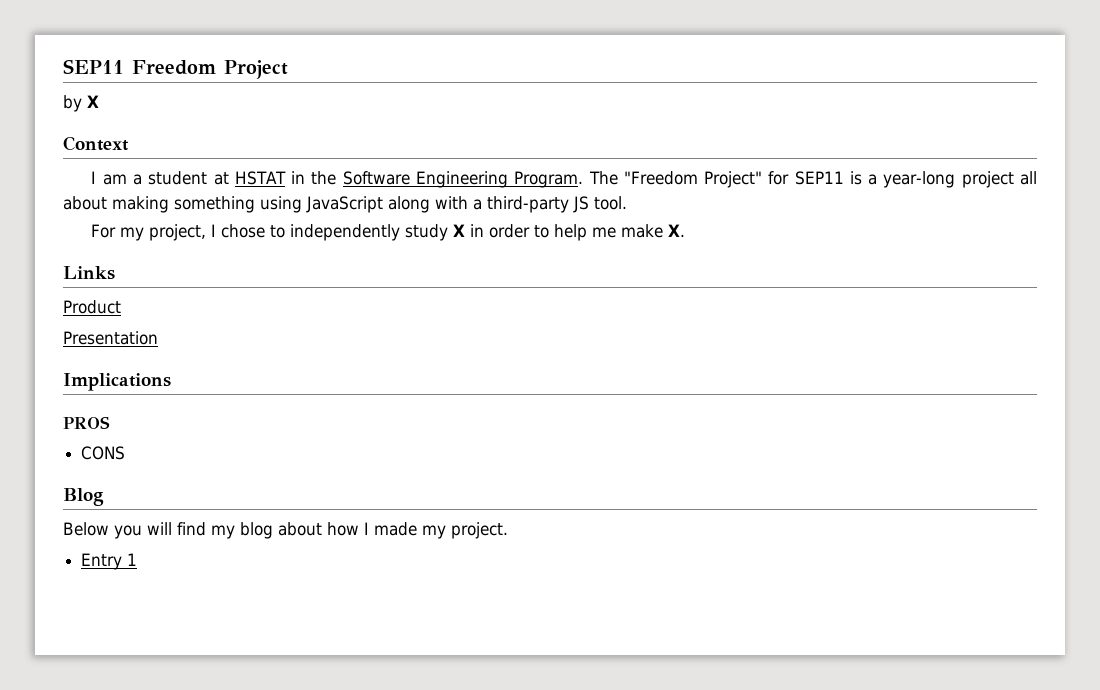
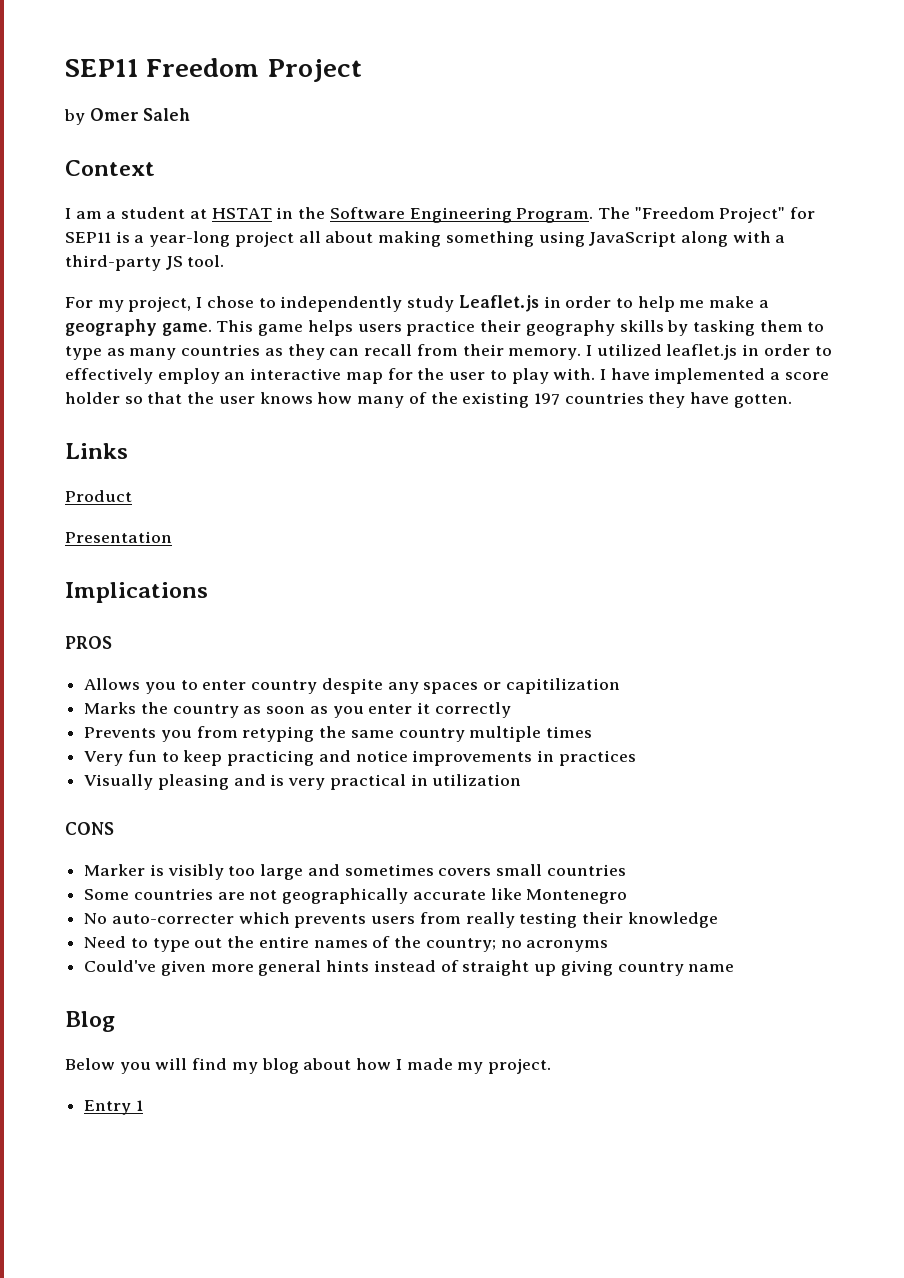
[87,95,99,108] X -> [89,108,191,121] Omer Saleh
[453,224,466,237] X -> [458,295,539,312] Leaflet.js
[668,224,686,237] X. -> [758,300,769,308] [65,319,825,336] [65,344,832,360] [65,368,829,384] [65,392,792,408] a geography game. This game helps users practice their geography skills by tasking them to type as many countries as they can recall from their memory. I utilized leaflet.js in order to effectively employ an interactive map for the user to play with. I have implemented a score holder so that the user knows how many of the existing 197 countries they have gotten.
[81,446,126,460] CONS -> [84,678,620,694] [84,702,511,718] [84,726,593,742] [84,750,636,766] [84,774,522,790] [65,822,114,835] [84,864,626,880] [84,888,628,904] [84,912,718,928] [84,936,609,952] [84,960,735,976] Allows you to enter country despite any spaces or capitilization // Marks the country as soon as you enter it correctly // Prevents you from retyping the same country multiple times // Very fun to keep practicing and notice improvements in practices // Visually pleasing and is very practical in utilization // CONS // Marker is visibly too large and sometimes covers small countries // Some countries are not geographically accurate like Montenegro // No auto-correcter which prevents users from really testing their knowledge // Need to type out the entire names of the country; no acronyms // Could've given more general hints instead of straight up giving country name

